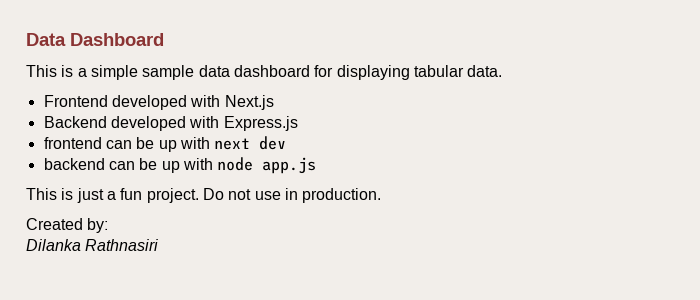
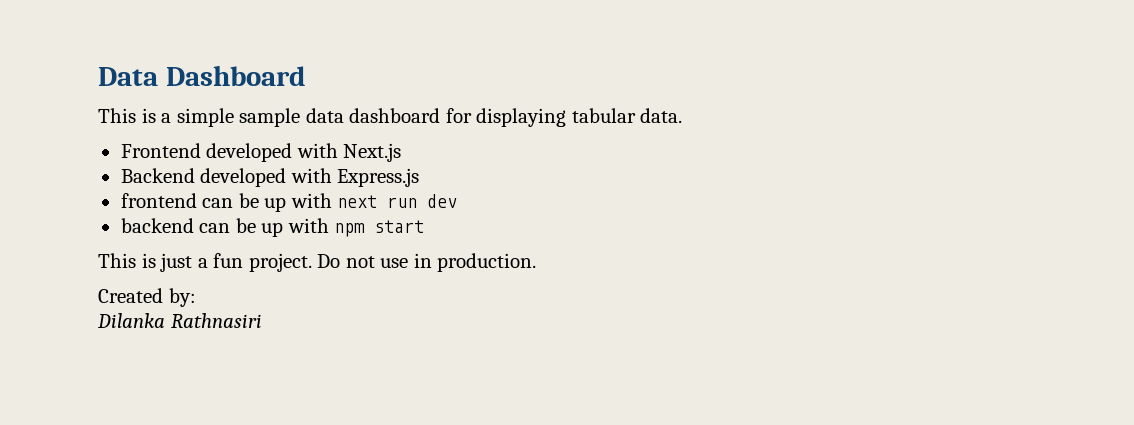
(251, 144) none -> [387,197,418,208] run
[217,157,317,174] node app.js -> [334,220,425,237] npm start

